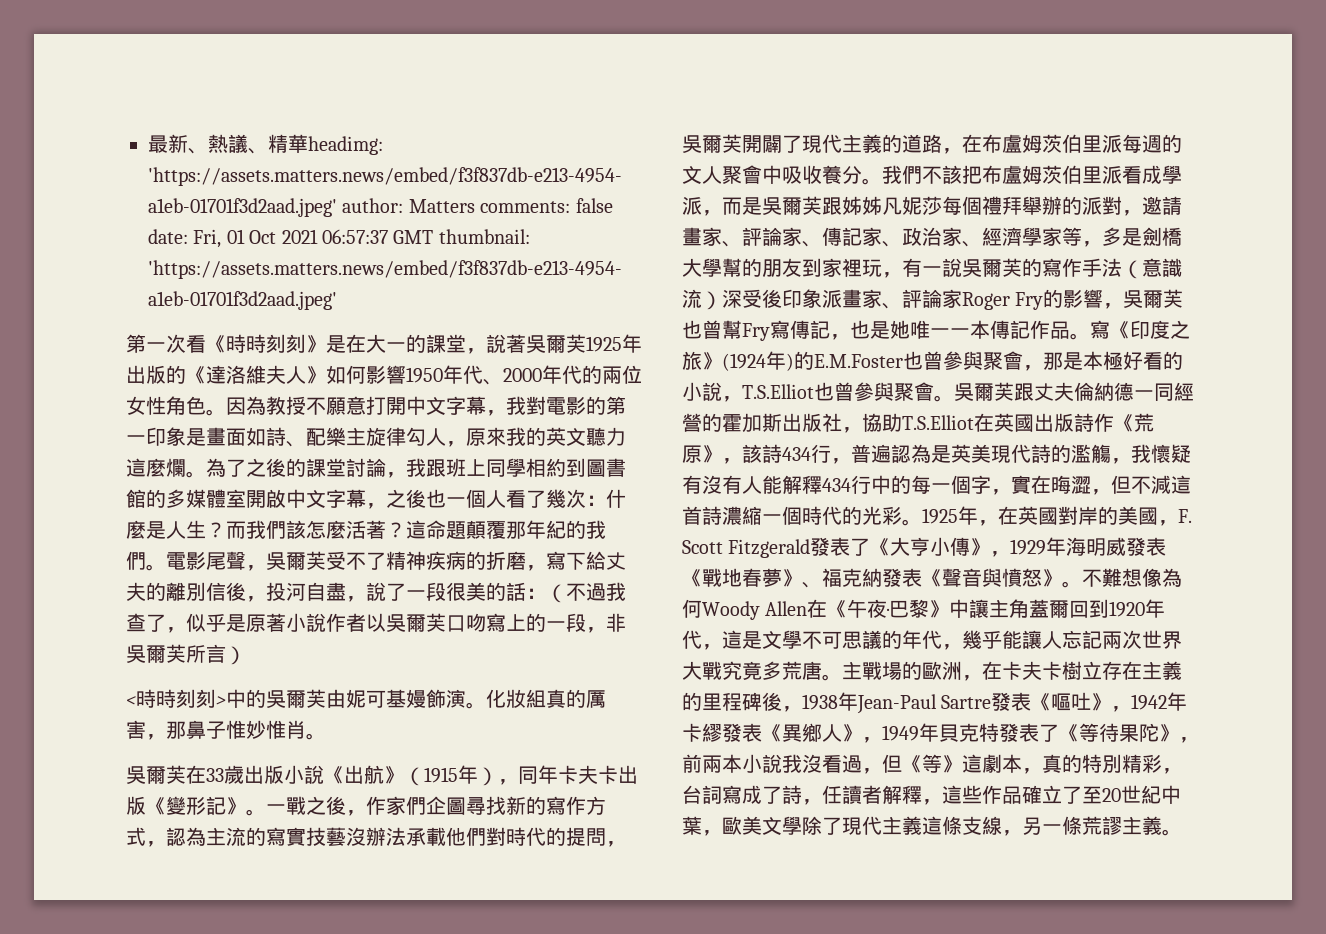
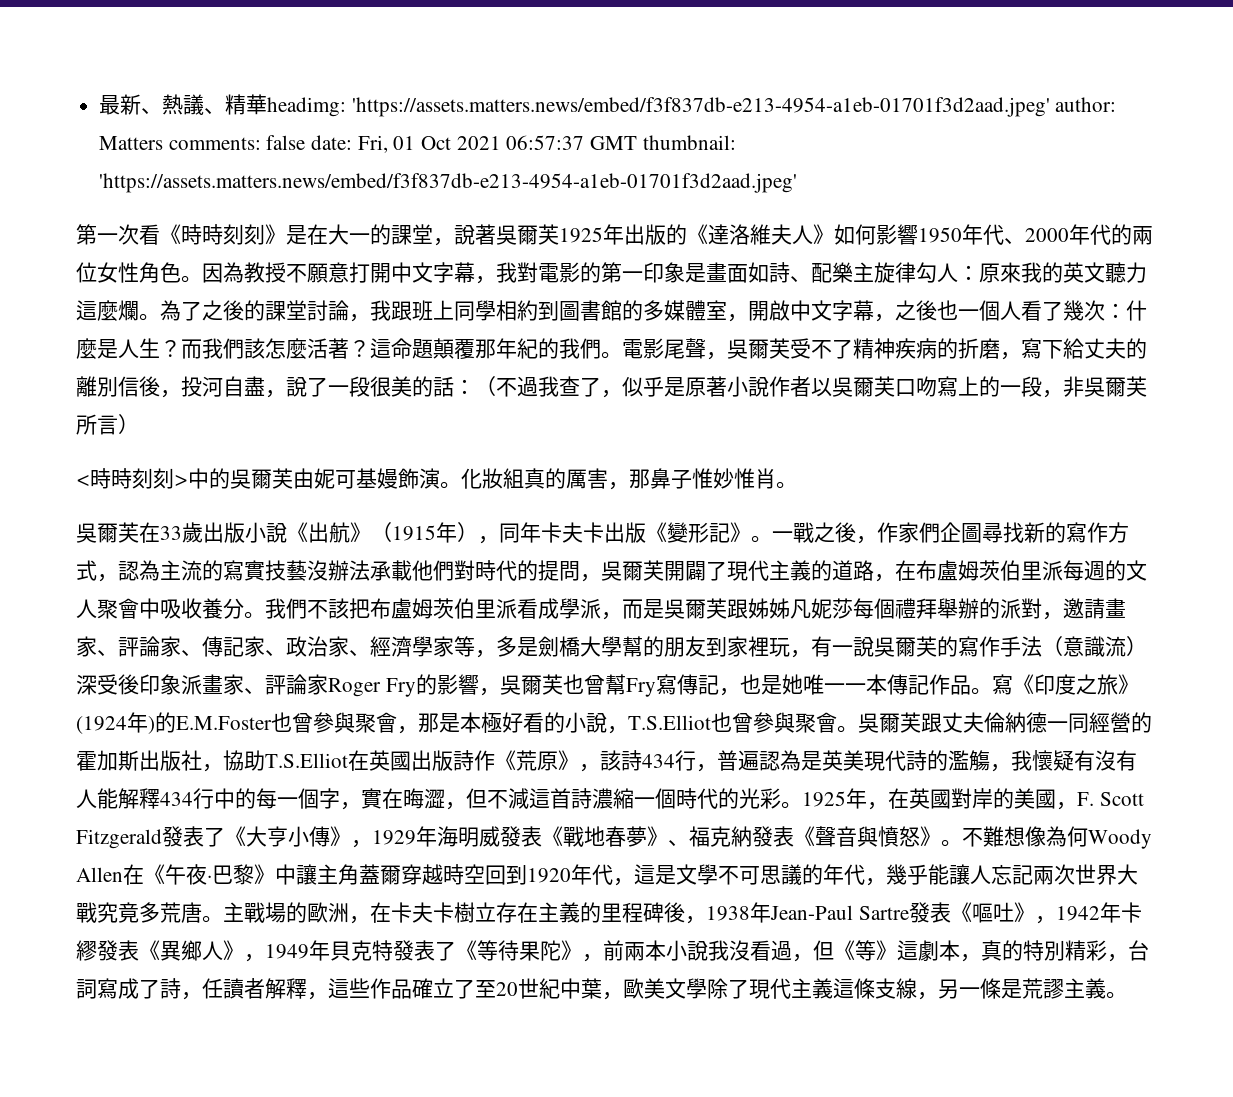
[446,441,466,447] ， -> [958,265,979,280] ：
(246, 498) none -> [727,314,748,322] ，
(1070, 609) none -> [401,864,485,885] 穿越時空
(1082, 825) none -> [1001,979,1022,999] 是

